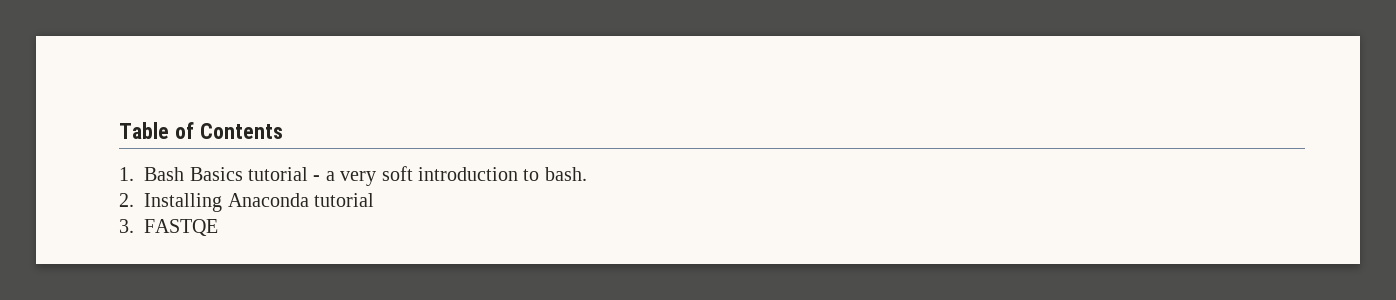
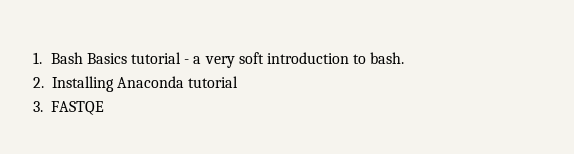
[119,122,283,139] Table of Contents // -> (33, 58) none

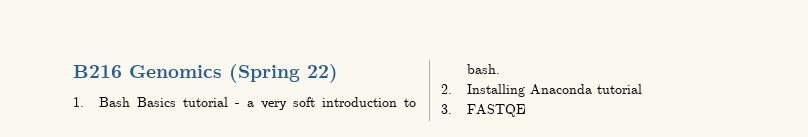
(33, 58) none -> [73,64,338,83] B216 Genomics (Spring 22) //

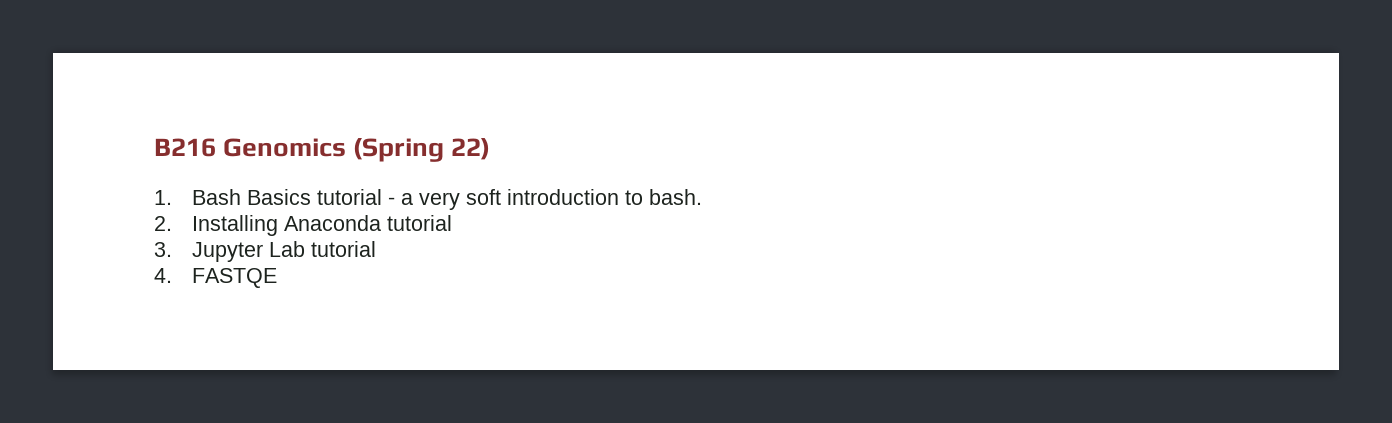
(452, 109) none -> [192,241,377,262] [154,268,172,283] Jupyter Lab tutorial // 4.

